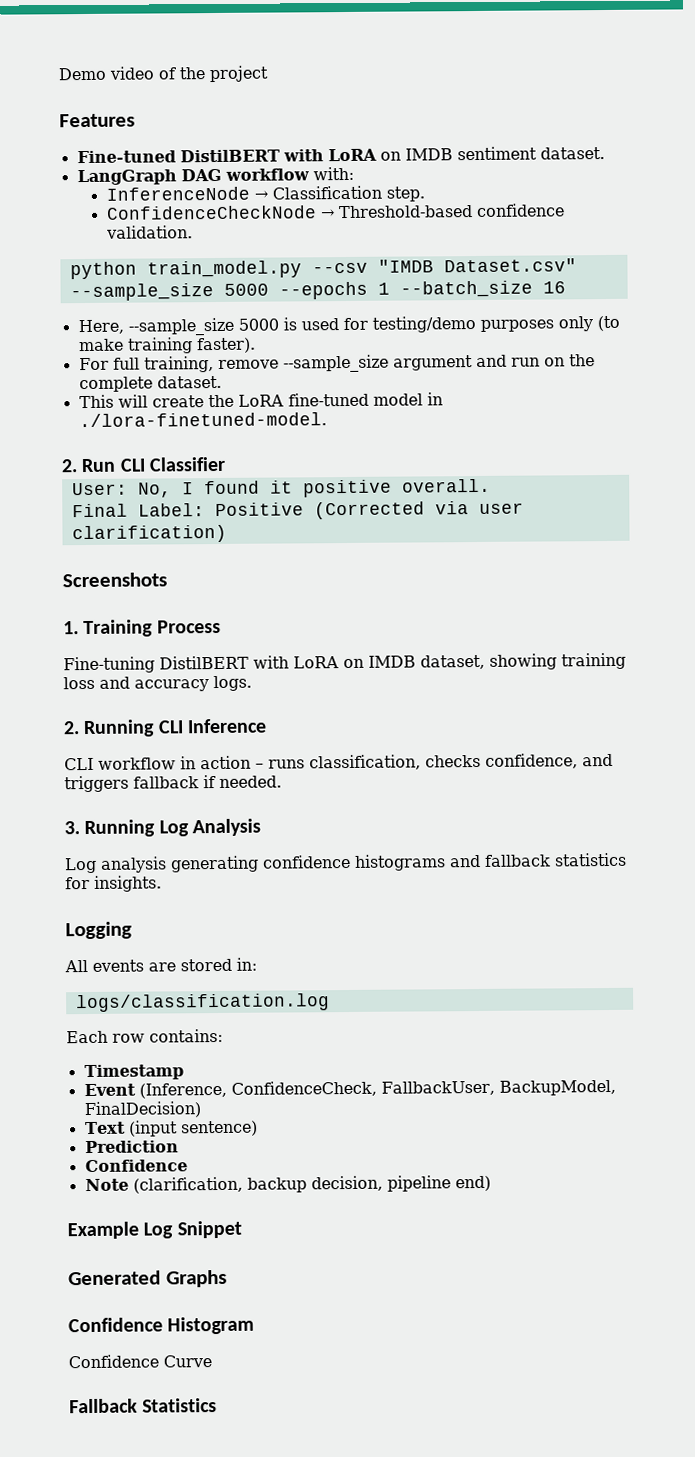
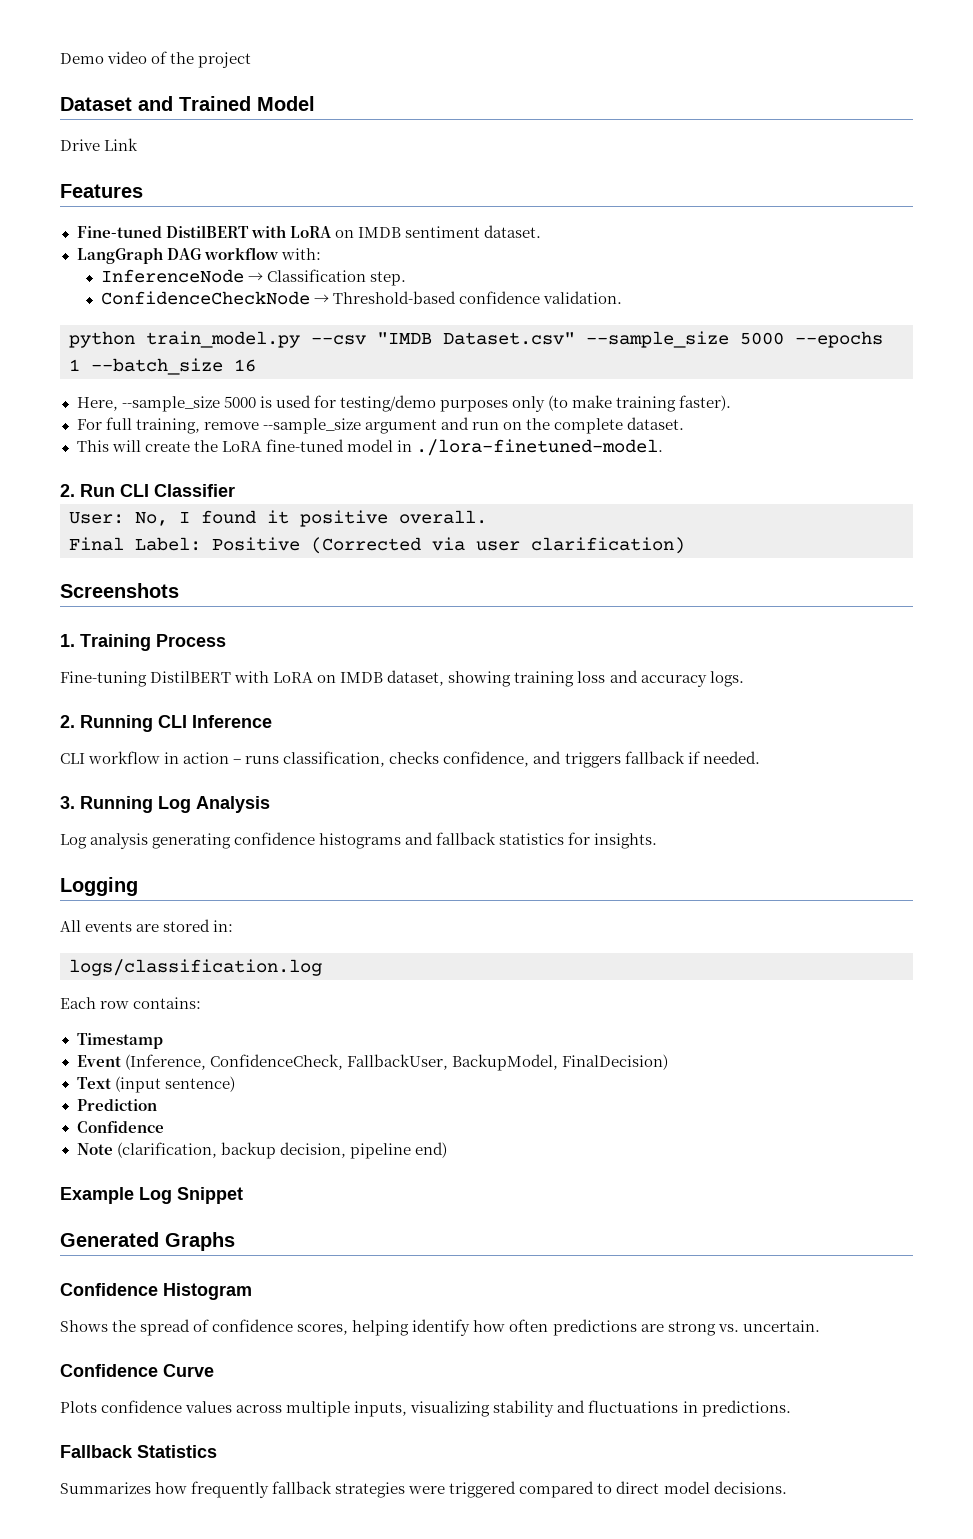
(269, 74) none -> [60,96,315,111] [60,138,139,151] // Dataset and Trained Model // Drive Link
[68,1354,212,1369] [69,1398,218,1414] Confidence Curve // Fallback Statistics -> [60,1319,820,1336] [60,1364,214,1377] [60,1400,791,1417] [60,1445,217,1458] [60,1481,787,1498] Shows the spread of confidence scores, helping identify how often predictions are strong vs. uncertain. // Confidence Curve // Plots confidence values across multiple inputs, visualizing stability and fluctuations in predictions. // Fallback Statistics // Summarizes how frequently fallback strategies were triggered compared to direct model decisions.

